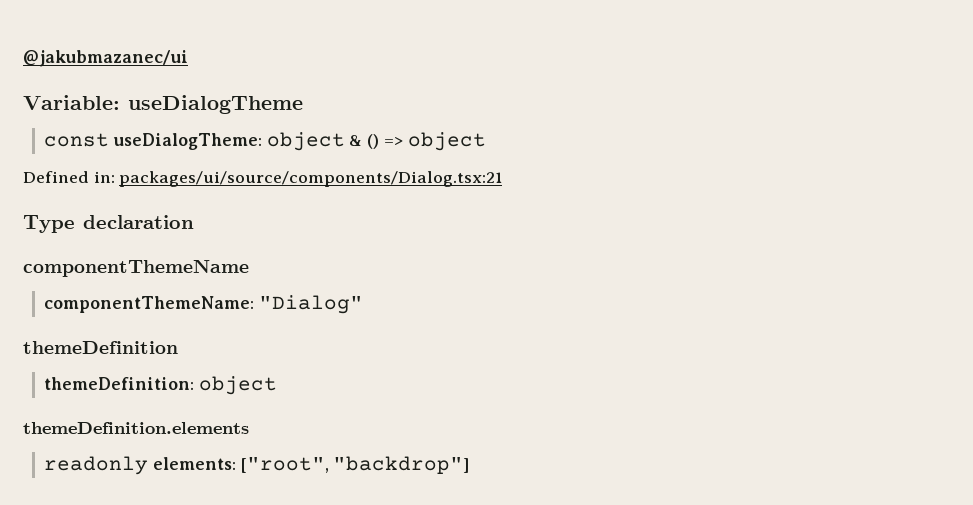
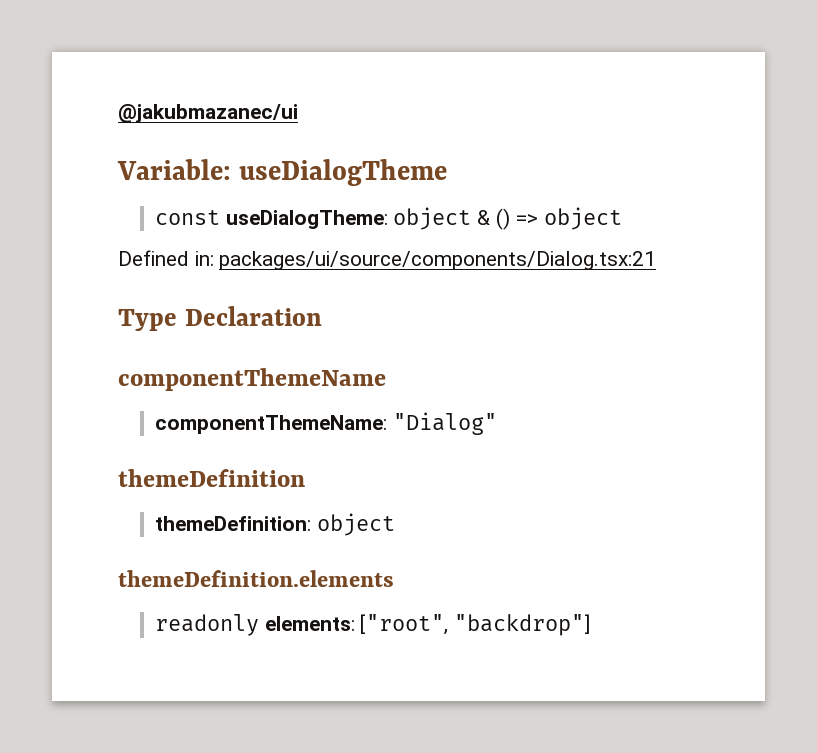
[83,215,194,229] declaration -> [184,306,322,326] Declaration

